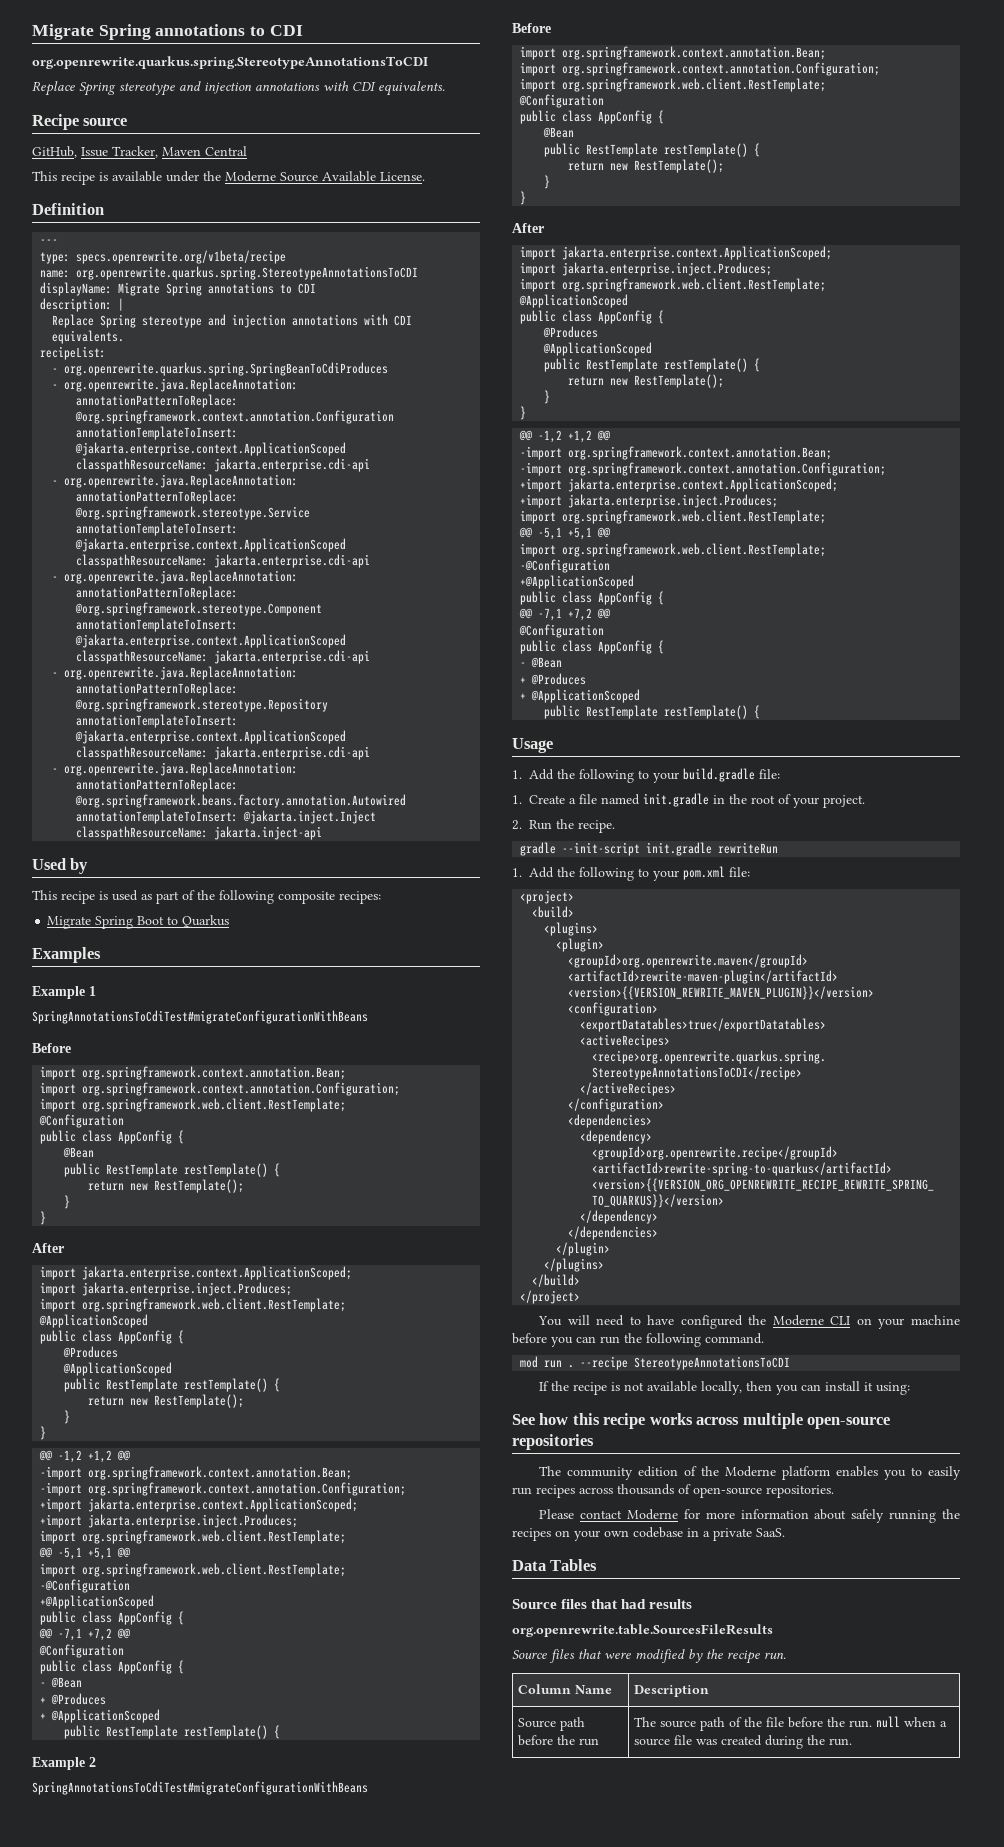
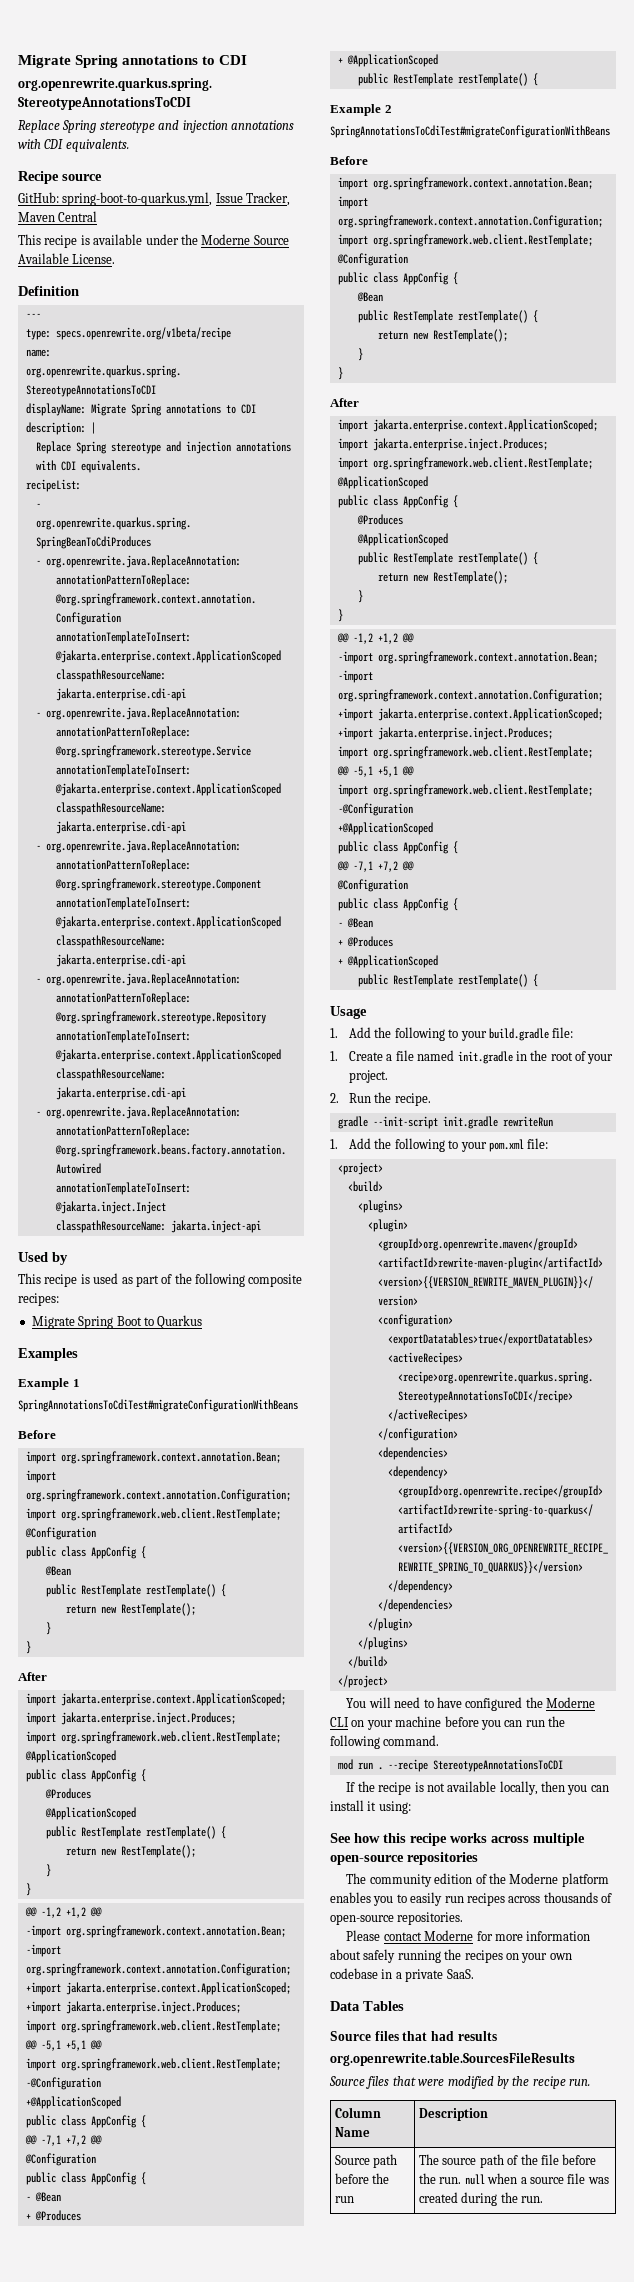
[32,146,77,158] GitHub, -> [18,192,213,206] GitHub: spring-boot-to-quarkus.yml,

